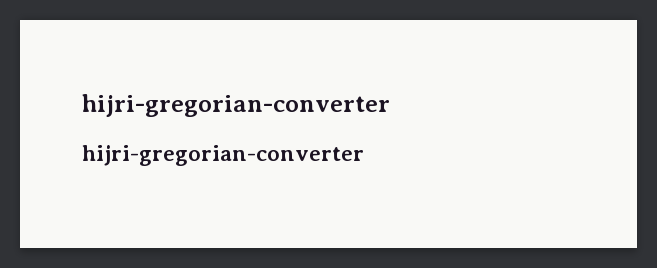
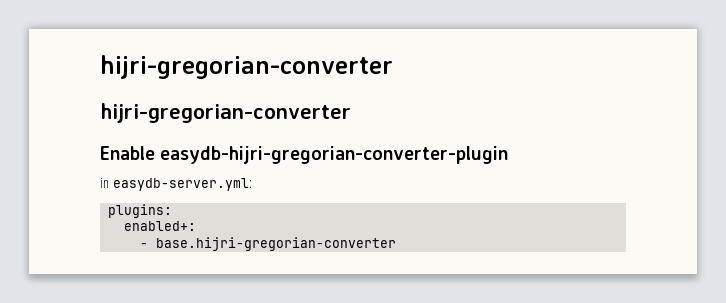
(364, 155) none -> [100,146,509,164] [100,178,252,191] [108,204,173,218] [124,221,197,231] [140,237,397,251] // Enable easydb-hijri-gregorian-converter-plugin // in easydb-server.yml: // plugins: // enabled+: // - base.hijri-gregorian-converter

